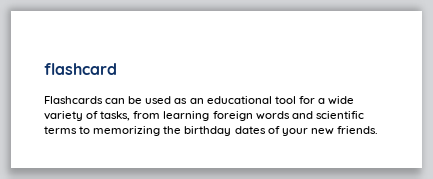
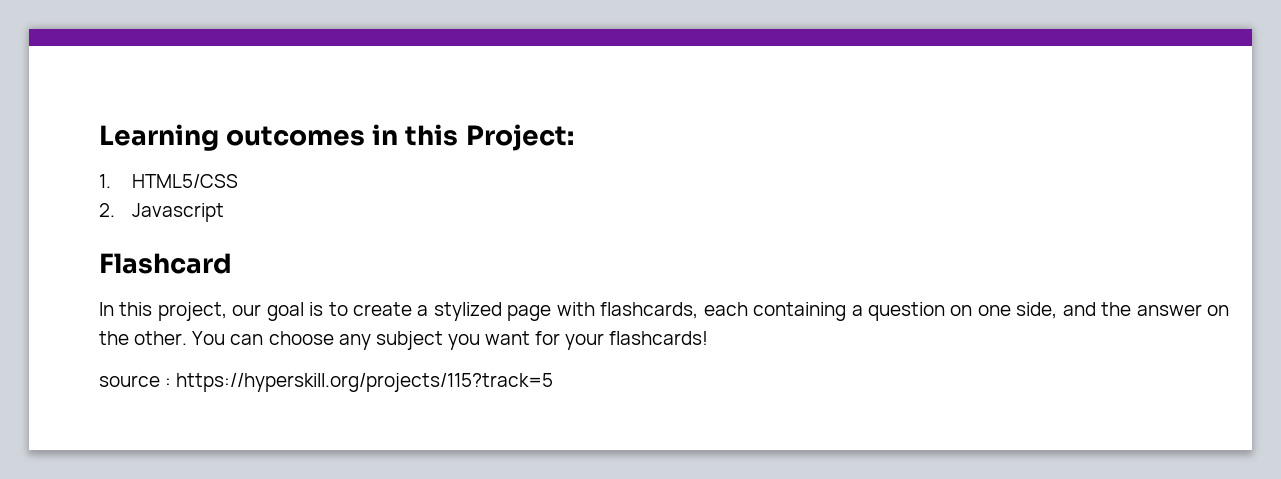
[44,63,117,75] [44,96,355,105] [44,111,364,121] [44,126,378,136] flashcard // Flashcards can be used as an educational tool for a wide variety of tasks, from learning foreign words and scientific terms to memorizing the birthday dates of your new friends. -> [99,124,574,151] [99,174,239,188] [99,203,225,222] [99,253,232,274] [99,302,1229,321] [99,331,709,350] [99,373,554,392] Learning outcomes in this Project: // 1. HTML5/CSS // 2. Javascript // Flashcard // In this project, our goal is to create a stylized page with flashcards, each containing a question on one side, and the answer on the other. You can choose any subject you want for your flashcards! // source : https://hyperskill.org/projects/115?track=5

